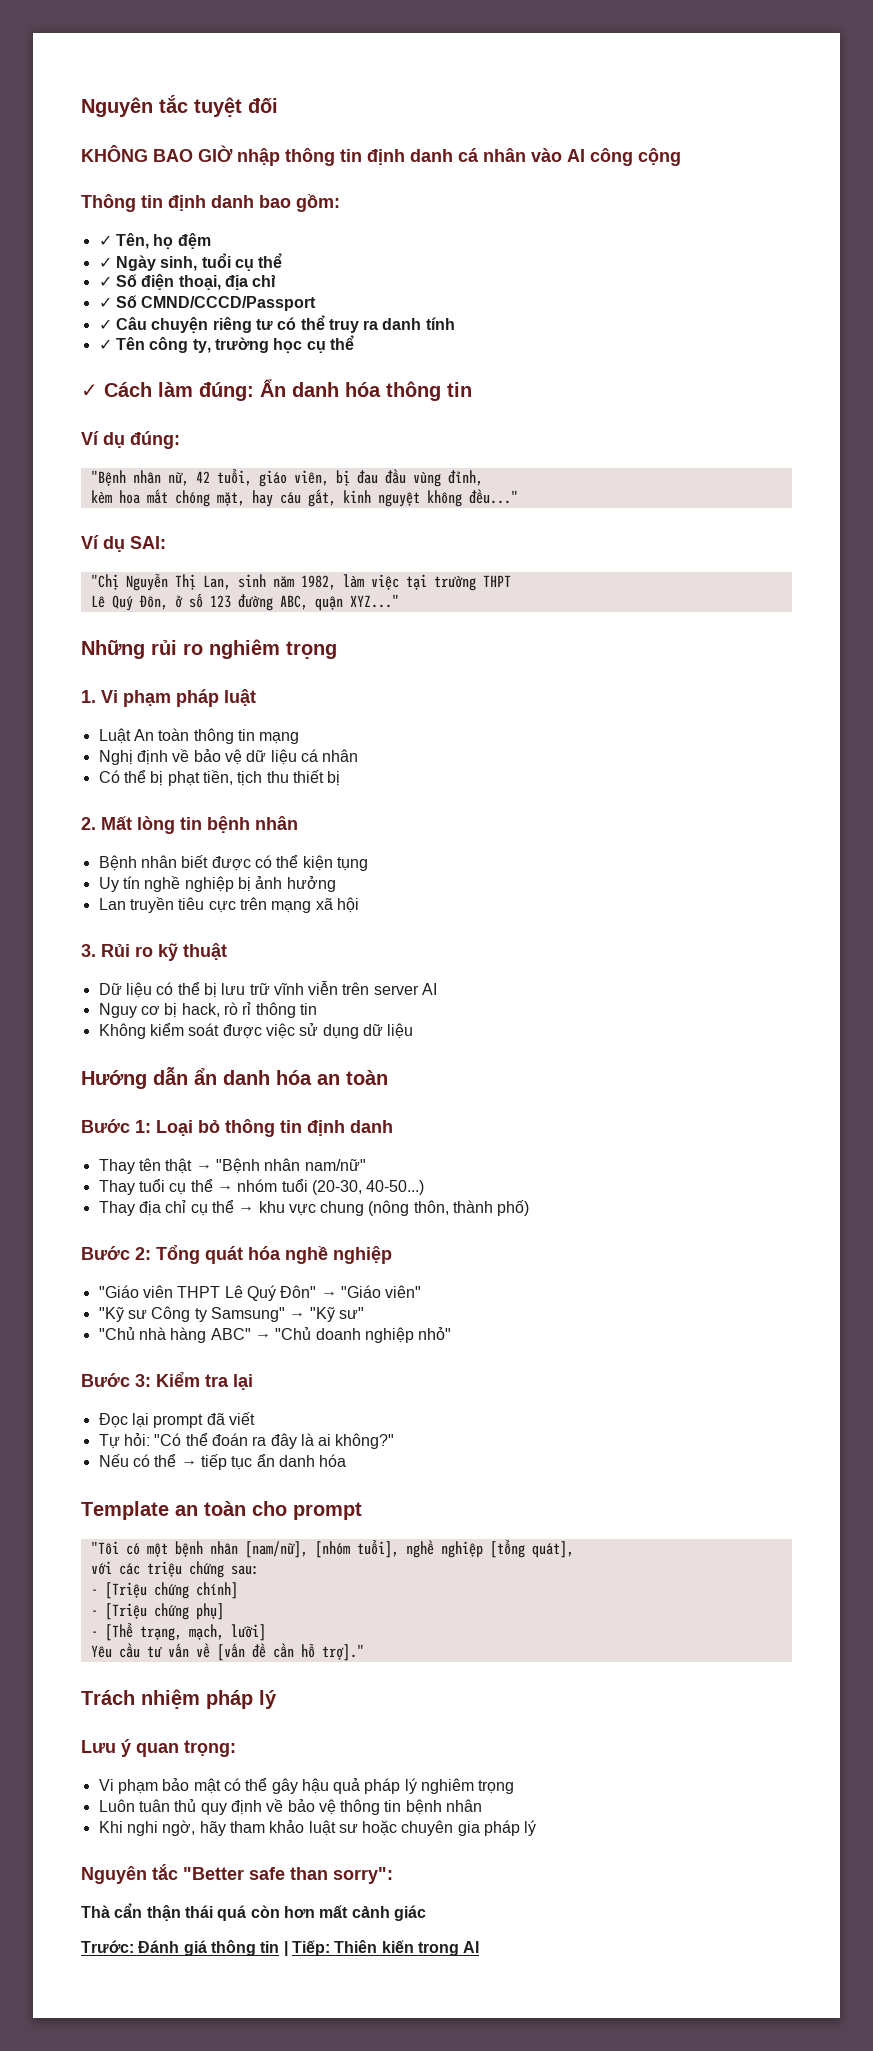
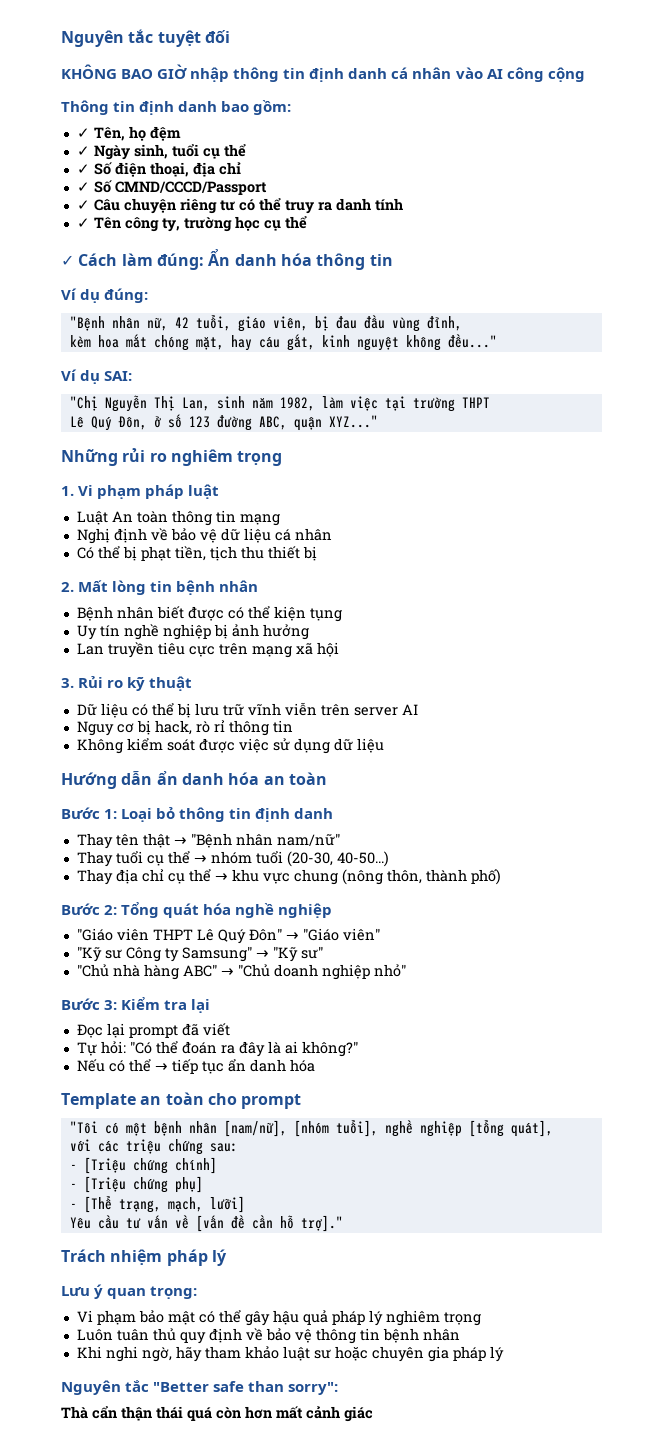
[81,1940,480,1956] // Trước: Đánh giá thông tin | Tiếp: Thiên kiến trong AI -> (373, 1414) none

